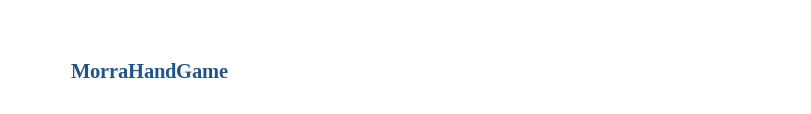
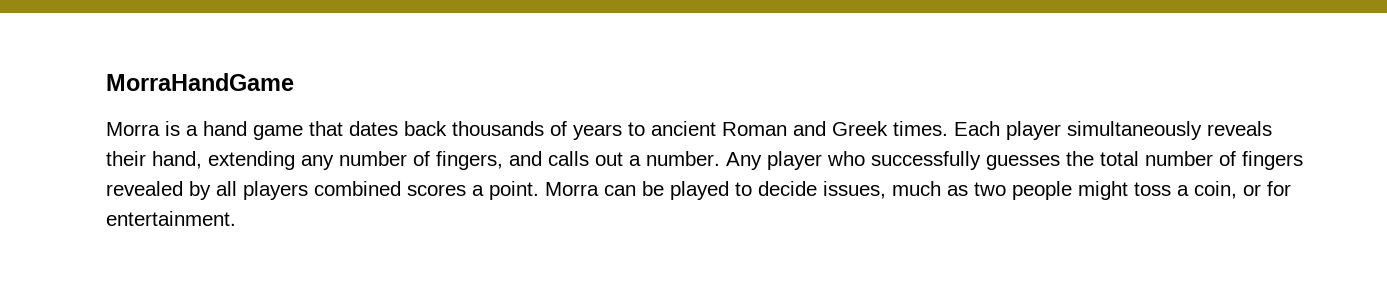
(228, 70) none -> [106,121,1272,140] [106,151,1303,170] [106,181,1291,200] [106,211,236,226] // Morra is a hand game that dates back thousands of years to ancient Roman and Greek times. Each player simultaneously reveals their hand, extending any number of fingers, and calls out a number. Any player who successfully guesses the total number of fingers revealed by all players combined scores a point. Morra can be played to decide issues, much as two people might toss a coin, or for entertainment.

